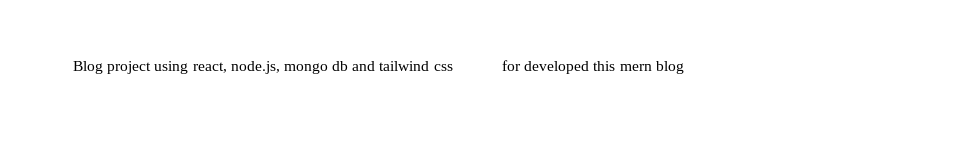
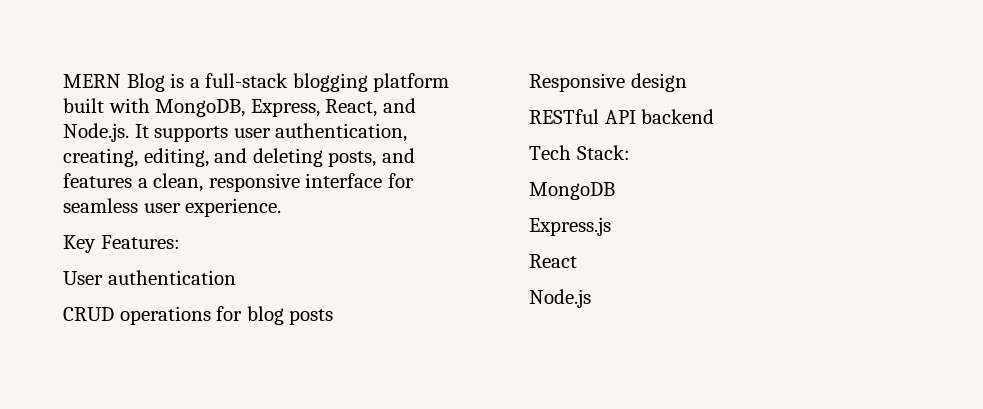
[73,60,684,74] Blog project using react, node.js, mongo db and tailwind css for developed this mern blog -> [63,73,450,92] [63,98,416,117] [63,123,408,142] [63,148,415,167] [63,173,414,192] [63,198,282,217] [63,235,180,253] [63,270,236,285] [63,306,334,325] [529,73,687,92] [529,109,715,124] [529,145,630,160] [529,182,615,200] [529,217,611,236] [529,254,577,268] [529,289,591,308] MERN Blog is a full-stack blogging platform built with MongoDB, Express, React, and Node.js. It supports user authentication, creating, editing, and deleting posts, and features a clean, responsive interface for seamless user experience. // Key Features: // User authentication // CRUD operations for blog posts // Responsive design // RESTful API backend // Tech Stack: // MongoDB // Express.js // React // Node.js

